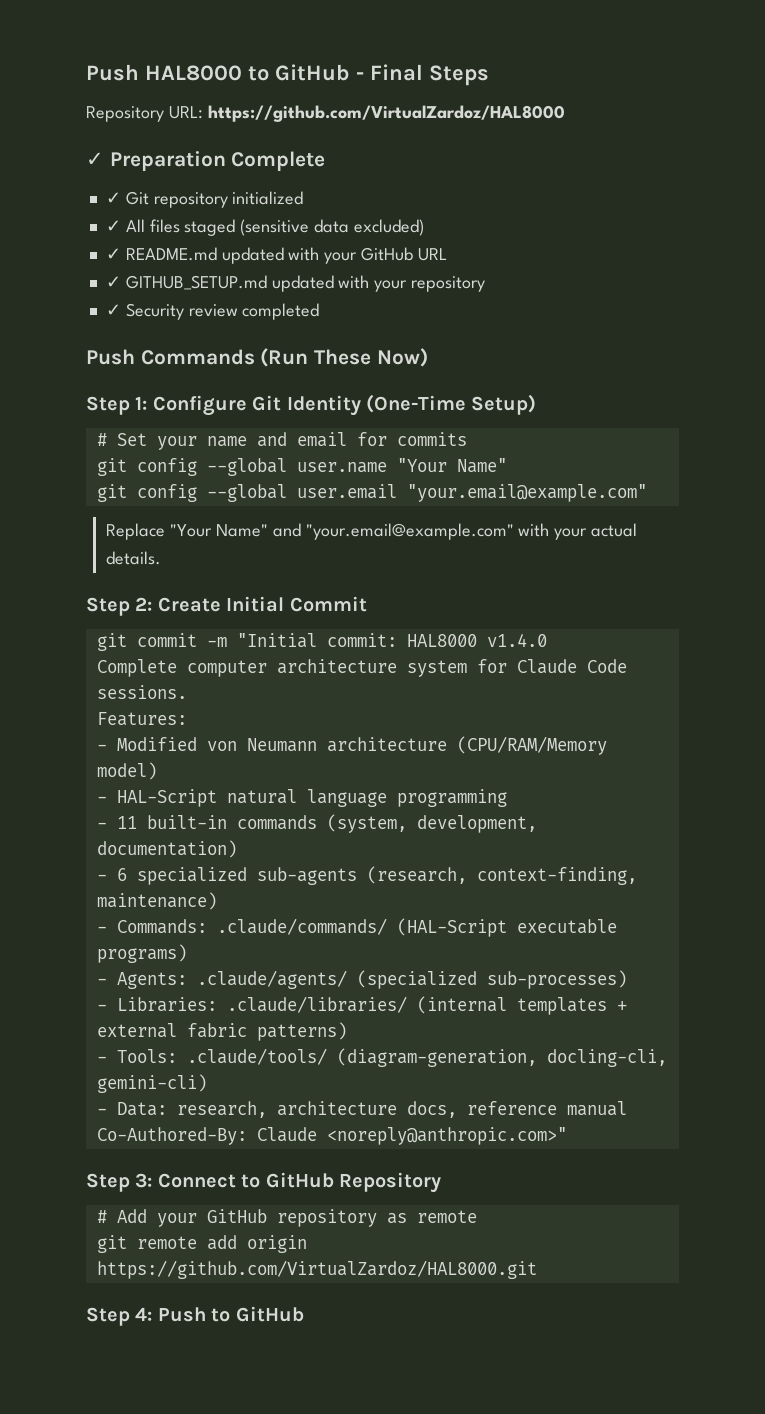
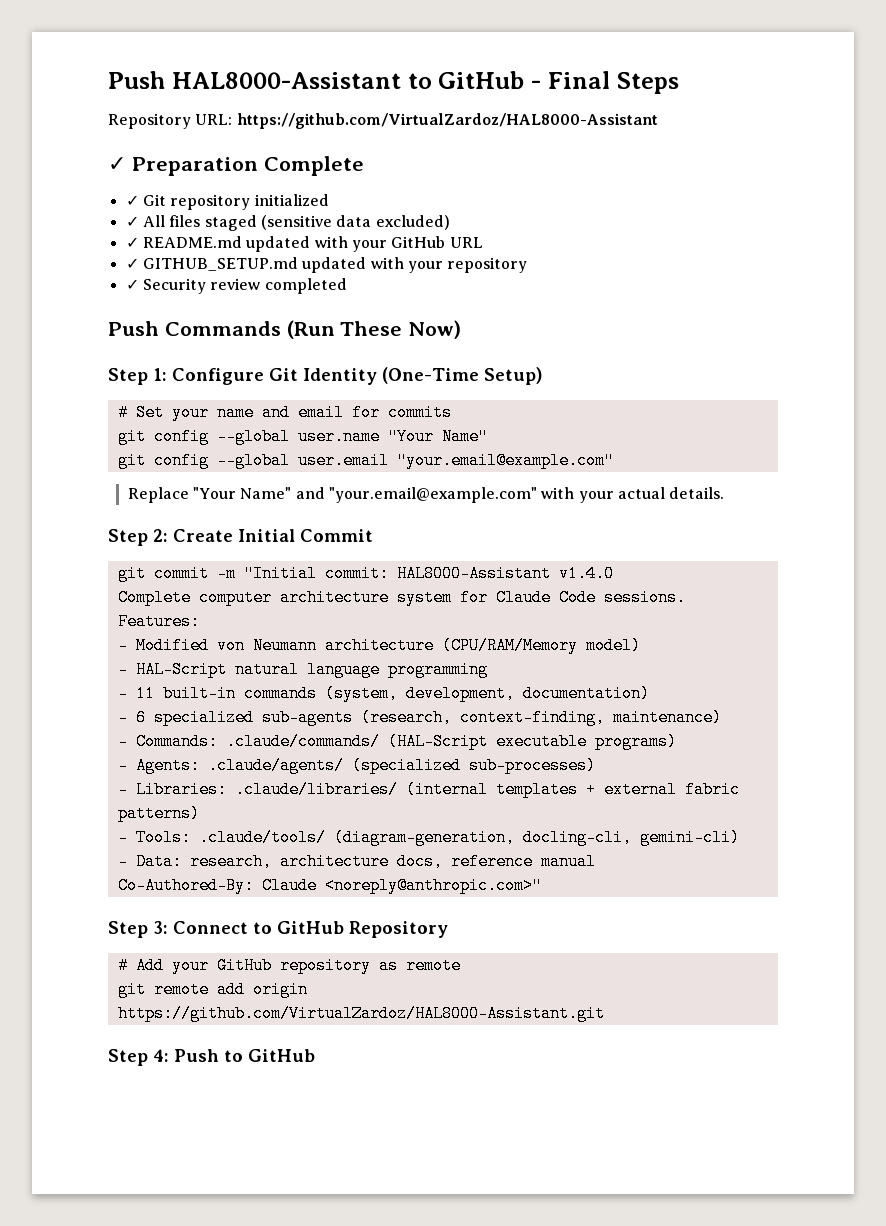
[86,64,242,81] Push HAL8000 -> [108,71,401,89] Push HAL8000-Assistant
[207,105,565,122] https://github.com/VirtualZardoz/HAL8000 -> [236,113,658,129] https://github.com/VirtualZardoz/HAL8000-Assistant
[406,634,477,647] HAL8000 -> [396,565,551,582] HAL8000-Assistant
[96,1260,537,1279] https://github.com/VirtualZardoz/HAL8000.git -> [117,1005,605,1022] https://github.com/VirtualZardoz/HAL8000-Assistant.git

